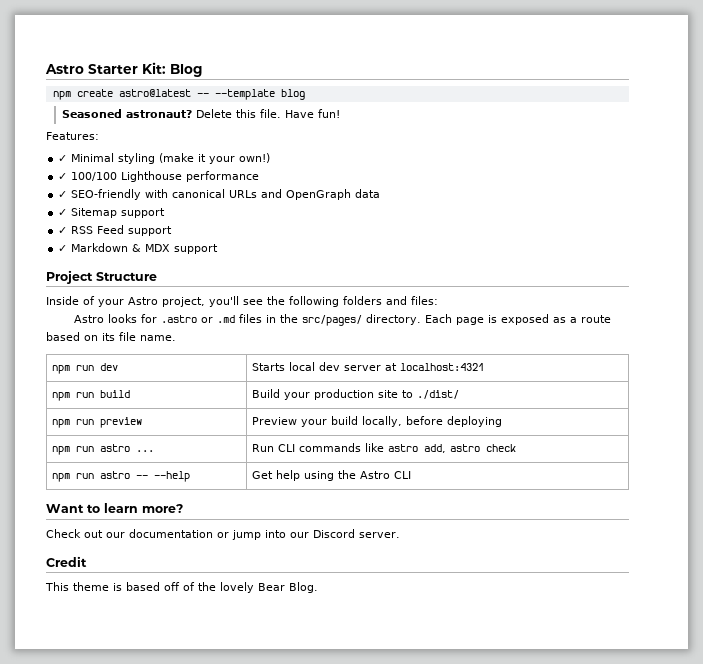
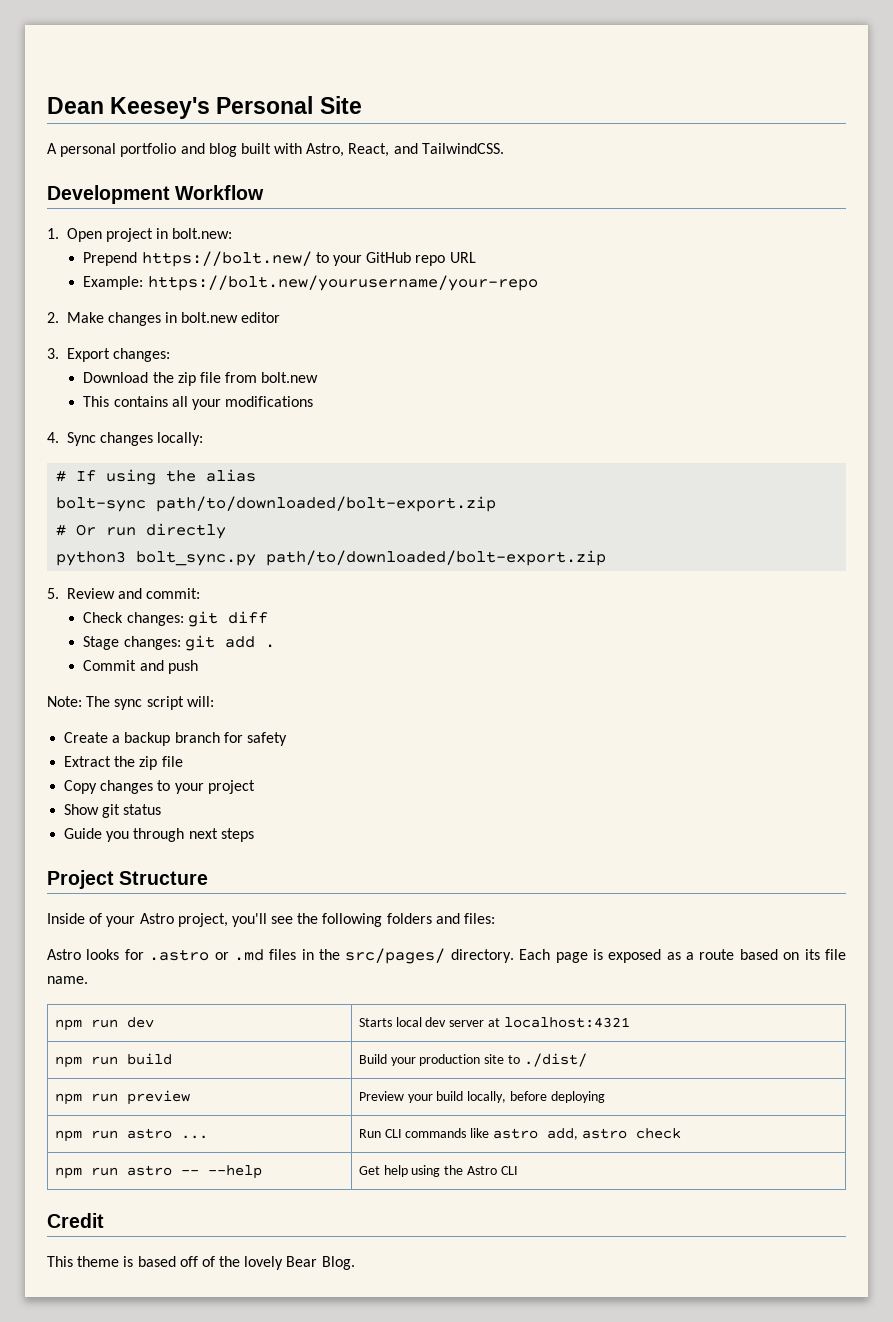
[45,62,202,77] [52,89,305,100] [61,109,340,118] [46,132,99,140] [58,153,271,164] [58,171,260,182] [58,189,381,200] [58,208,166,218] [58,225,173,236] [58,243,219,254] Astro Starter Kit: Blog // npm create astro@latest -- --template blog // Seasoned astronaut? Delete this file. Have fun! // Features: // ✓ Minimal styling (make it your own!) // ✓ 100/100 Lighthouse performance // ✓ SEO-friendly with canonical URLs and OpenGraph data // ✓ Sitemap support // ✓ RSS Feed support // ✓ Markdown & MDX support -> [47,96,362,119] [47,143,504,157] [47,185,265,204] [47,228,233,242] [83,251,476,267] [83,275,538,291] [47,312,281,326] [47,348,170,362] [83,372,319,386] [83,396,314,410] [47,432,204,446] [56,469,257,485] [56,496,497,512] [56,523,227,539] [56,550,607,566] [47,588,201,599] [83,611,268,627] [83,635,275,651] [83,660,198,674] [47,696,214,710] [64,732,287,746] [64,756,183,770] [64,780,255,794] [64,804,162,818] [64,828,254,842] Dean Keesey's Personal Site // A personal portfolio and blog built with Astro, React, and TailwindCSS. // Development Workflow // 1. Open project in bolt.new: // Prepend https://bolt.new/ to your GitHub repo URL // Example: https://bolt.new/yourusername/your-repo // 2. Make changes in bolt.new editor // 3. Export changes: // Download the zip file from bolt.new // This contains all your modifications // 4. Sync changes locally: // # If using the alias // bolt-sync path/to/downloaded/bolt-export.zip // # Or run directly // python3 bolt_sync.py path/to/downloaded/bolt-export.zip // 5. Review and commit: // Check changes: git diff // Stage changes: git add . // Commit and push // Note: The sync script will: // Create a backup branch for safety // Extract the zip file // Copy changes to your project // Show git status // Guide you through next steps
[46,503,183,513] [46,529,400,540] // Want to learn more? // Check out our documentation or jump into our Discord server. -> (518, 1170) none

